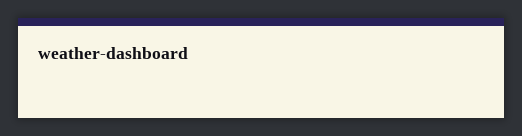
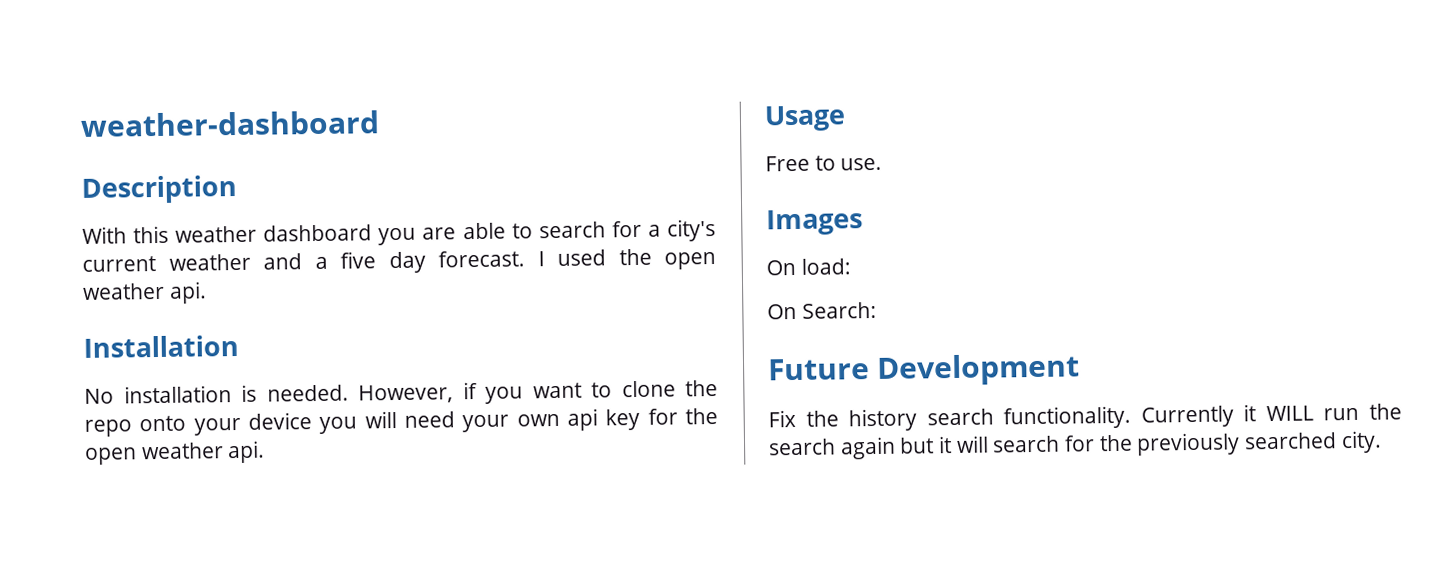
(188, 53) none -> [81,174,237,204] [82,218,716,246] [82,248,716,274] [82,281,207,304] [83,334,239,358] [84,379,718,404] [84,407,719,437] [85,440,266,465] [764,105,846,132] [765,155,883,172] [766,209,863,236] [766,258,851,276] [767,301,877,320] [767,353,1080,386] [768,403,1402,432] [768,430,1382,460] // Description // With this weather dashboard you are able to search for a city's current weather and a five day forecast. I used the open weather api. // Installation // No installation is needed. However, if you want to clone the repo onto your device you will need your own api key for the open weather api. // Usage // Free to use. // Images // On load: // On Search: // Future Development // Fix the history search functionality. Currently it WILL run the search again but it will search for the previously searched city.

